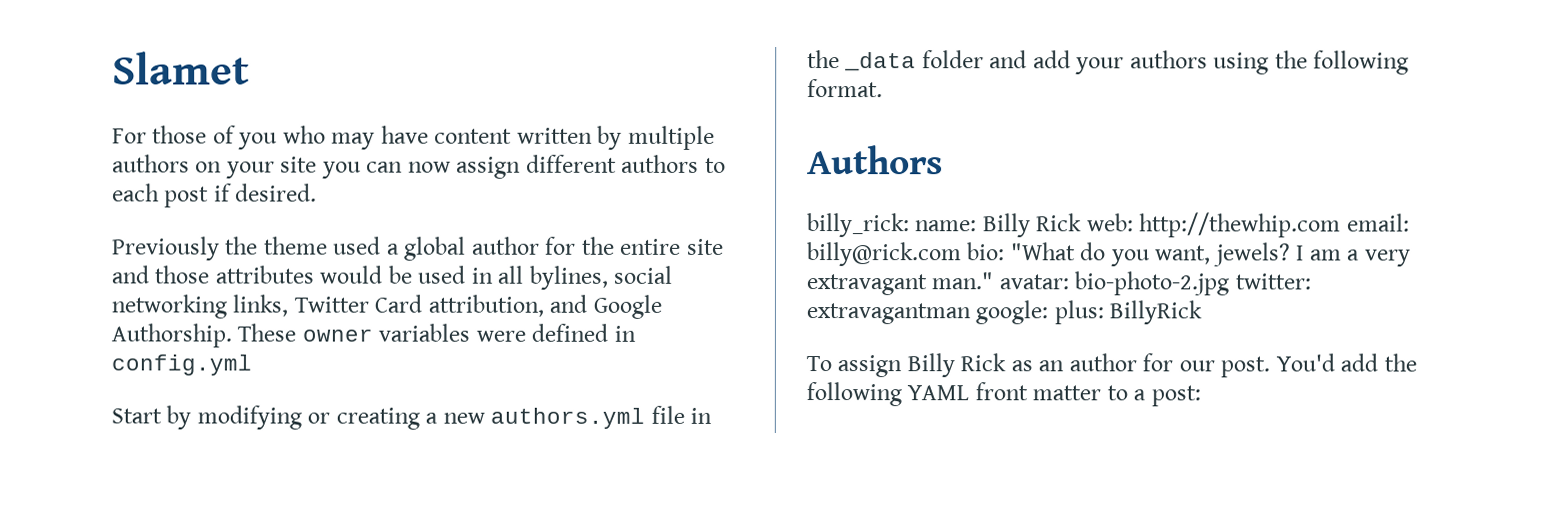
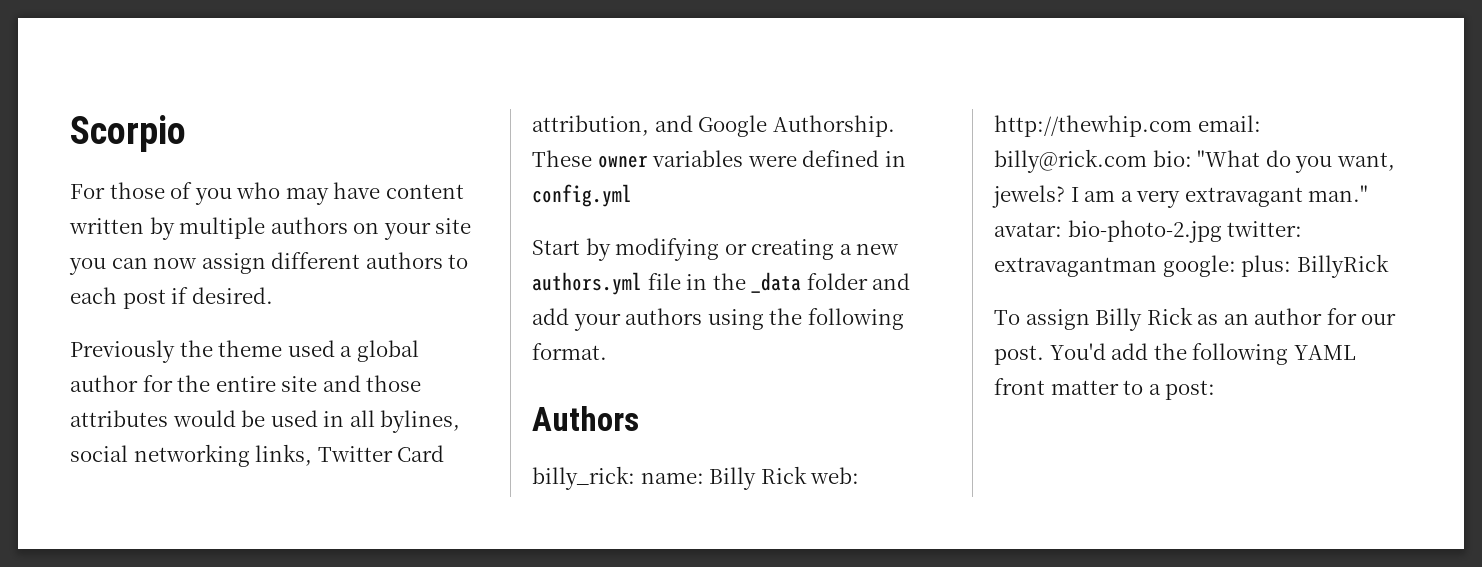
[112,51,250,85] Slamet -> [70,115,186,152] Scorpio

